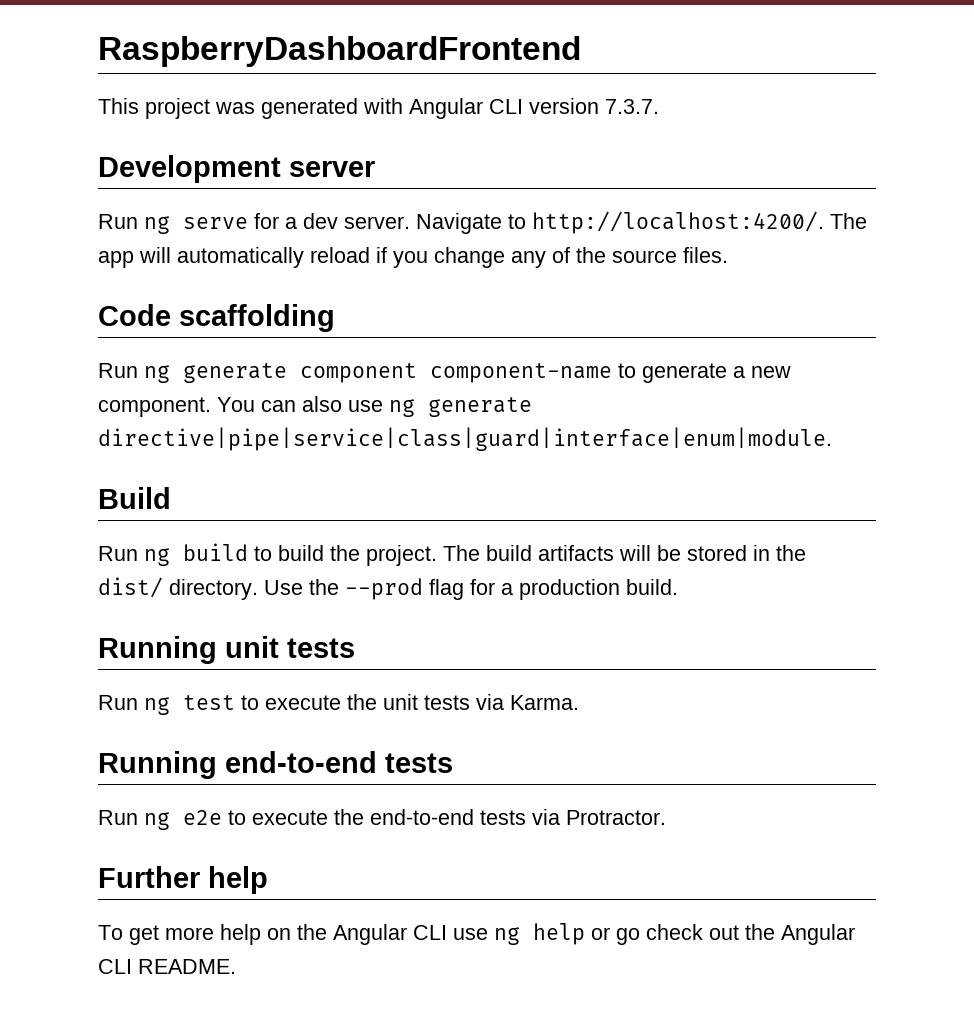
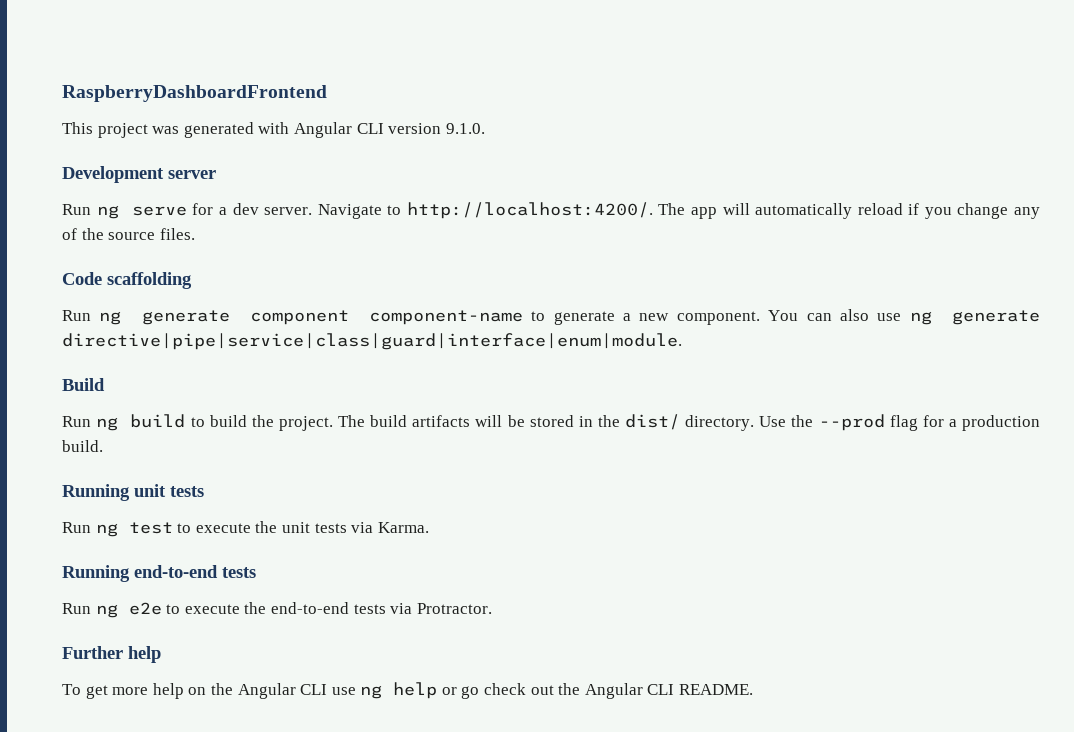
[605,99,659,114] 7.3.7. -> [445,123,485,134] 9.1.0.

